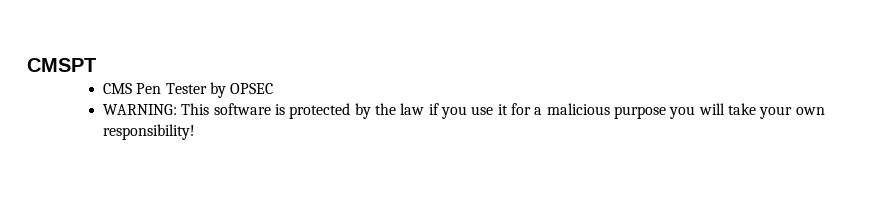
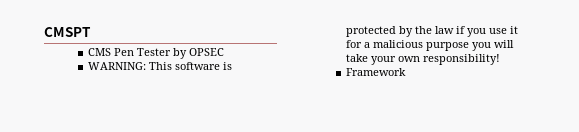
(196, 132) none -> [345,68,406,76] // Framework

